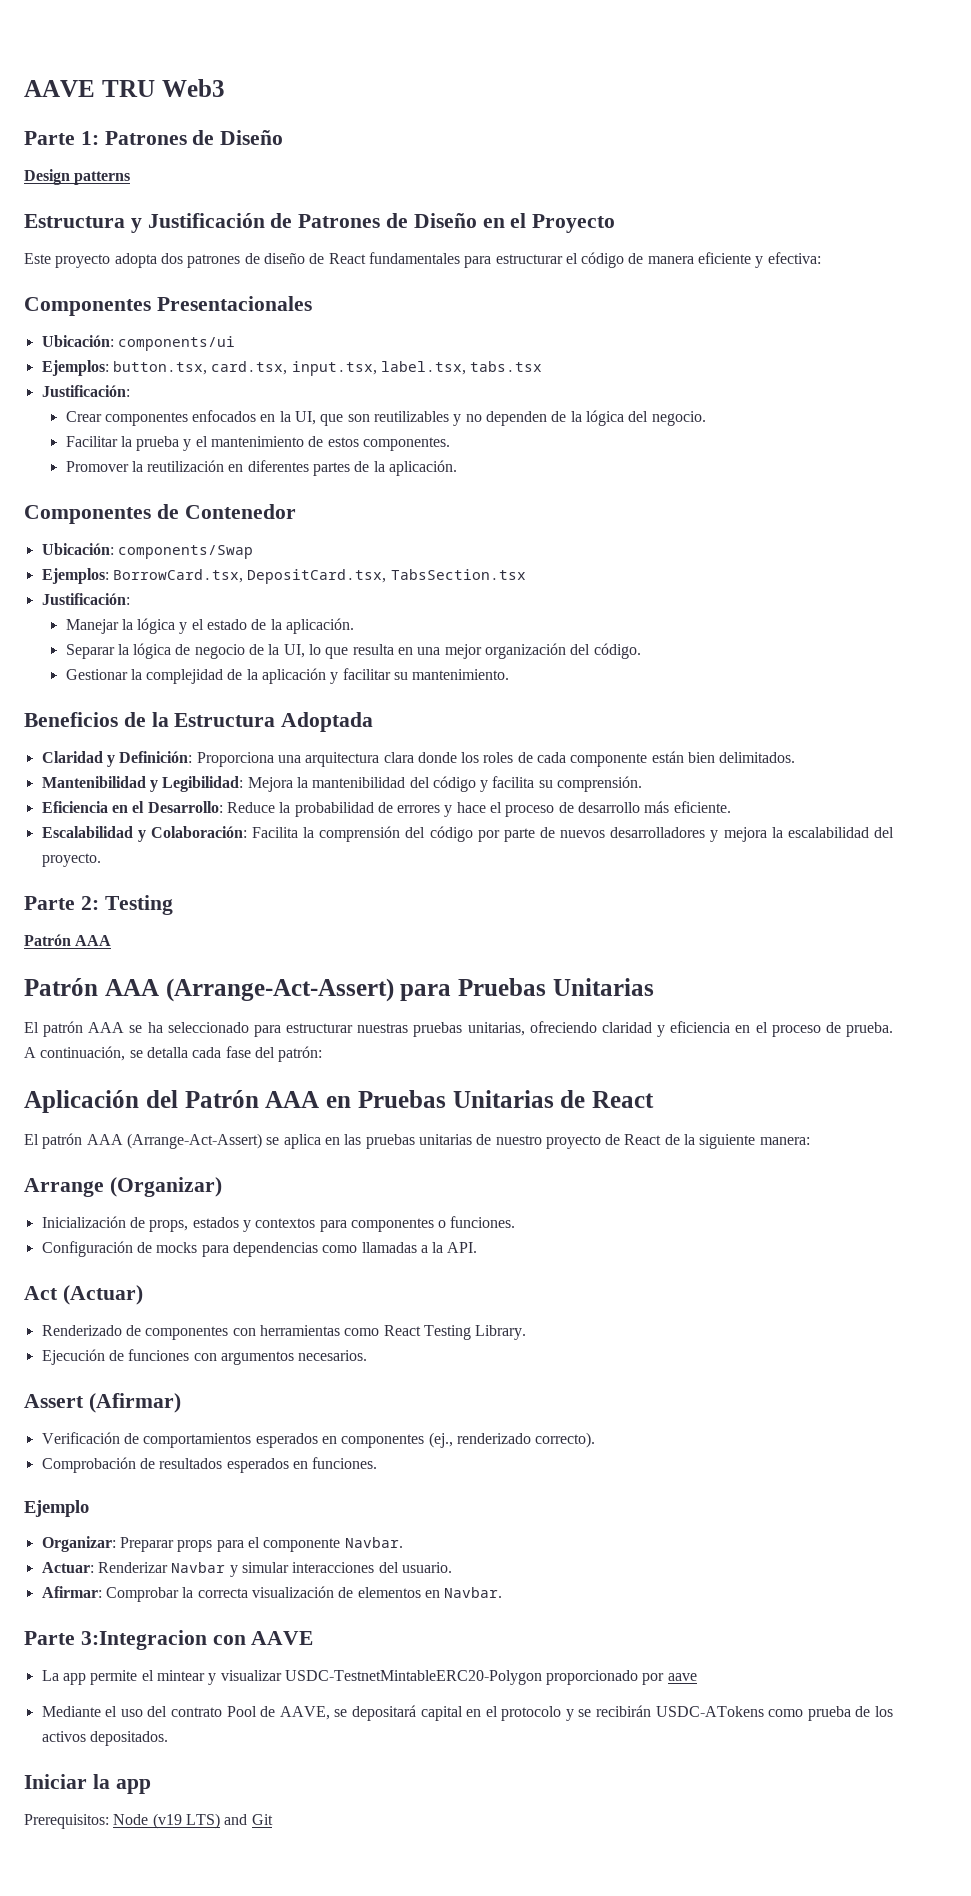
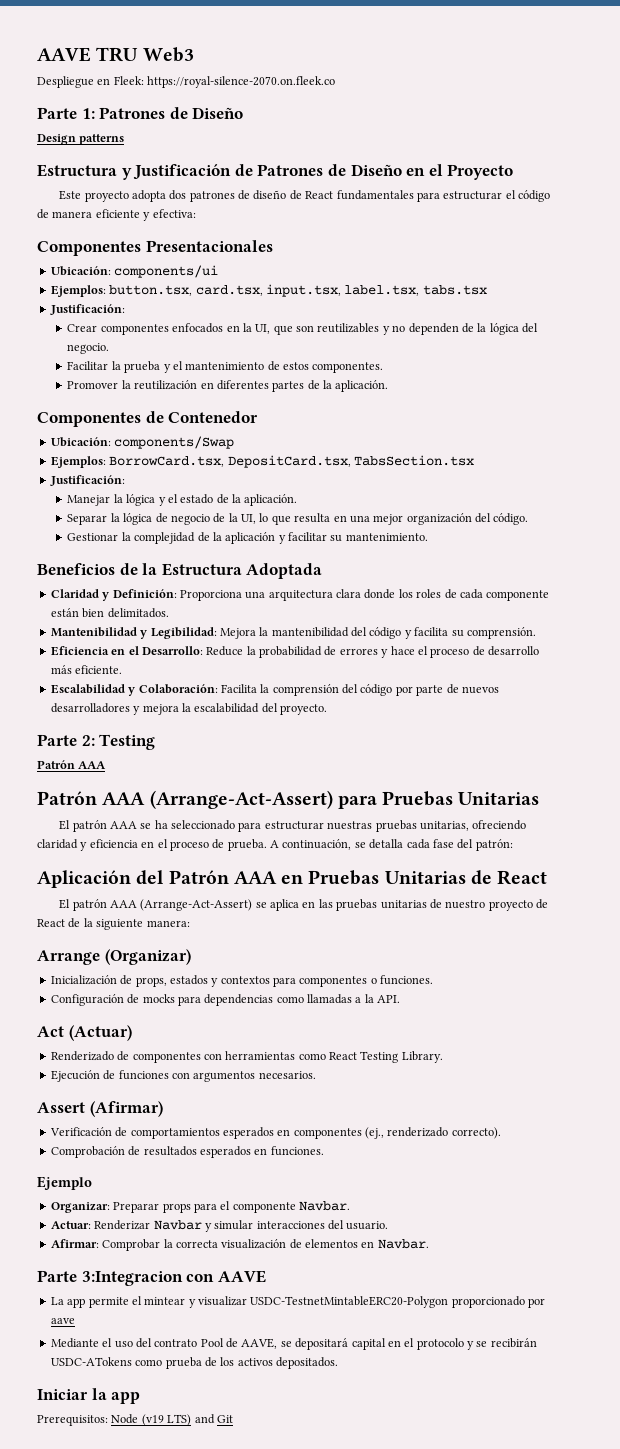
(225, 88) none -> [37,76,336,88] // Despliegue en Fleek: https://royal-silence-2070.on.fleek.co

